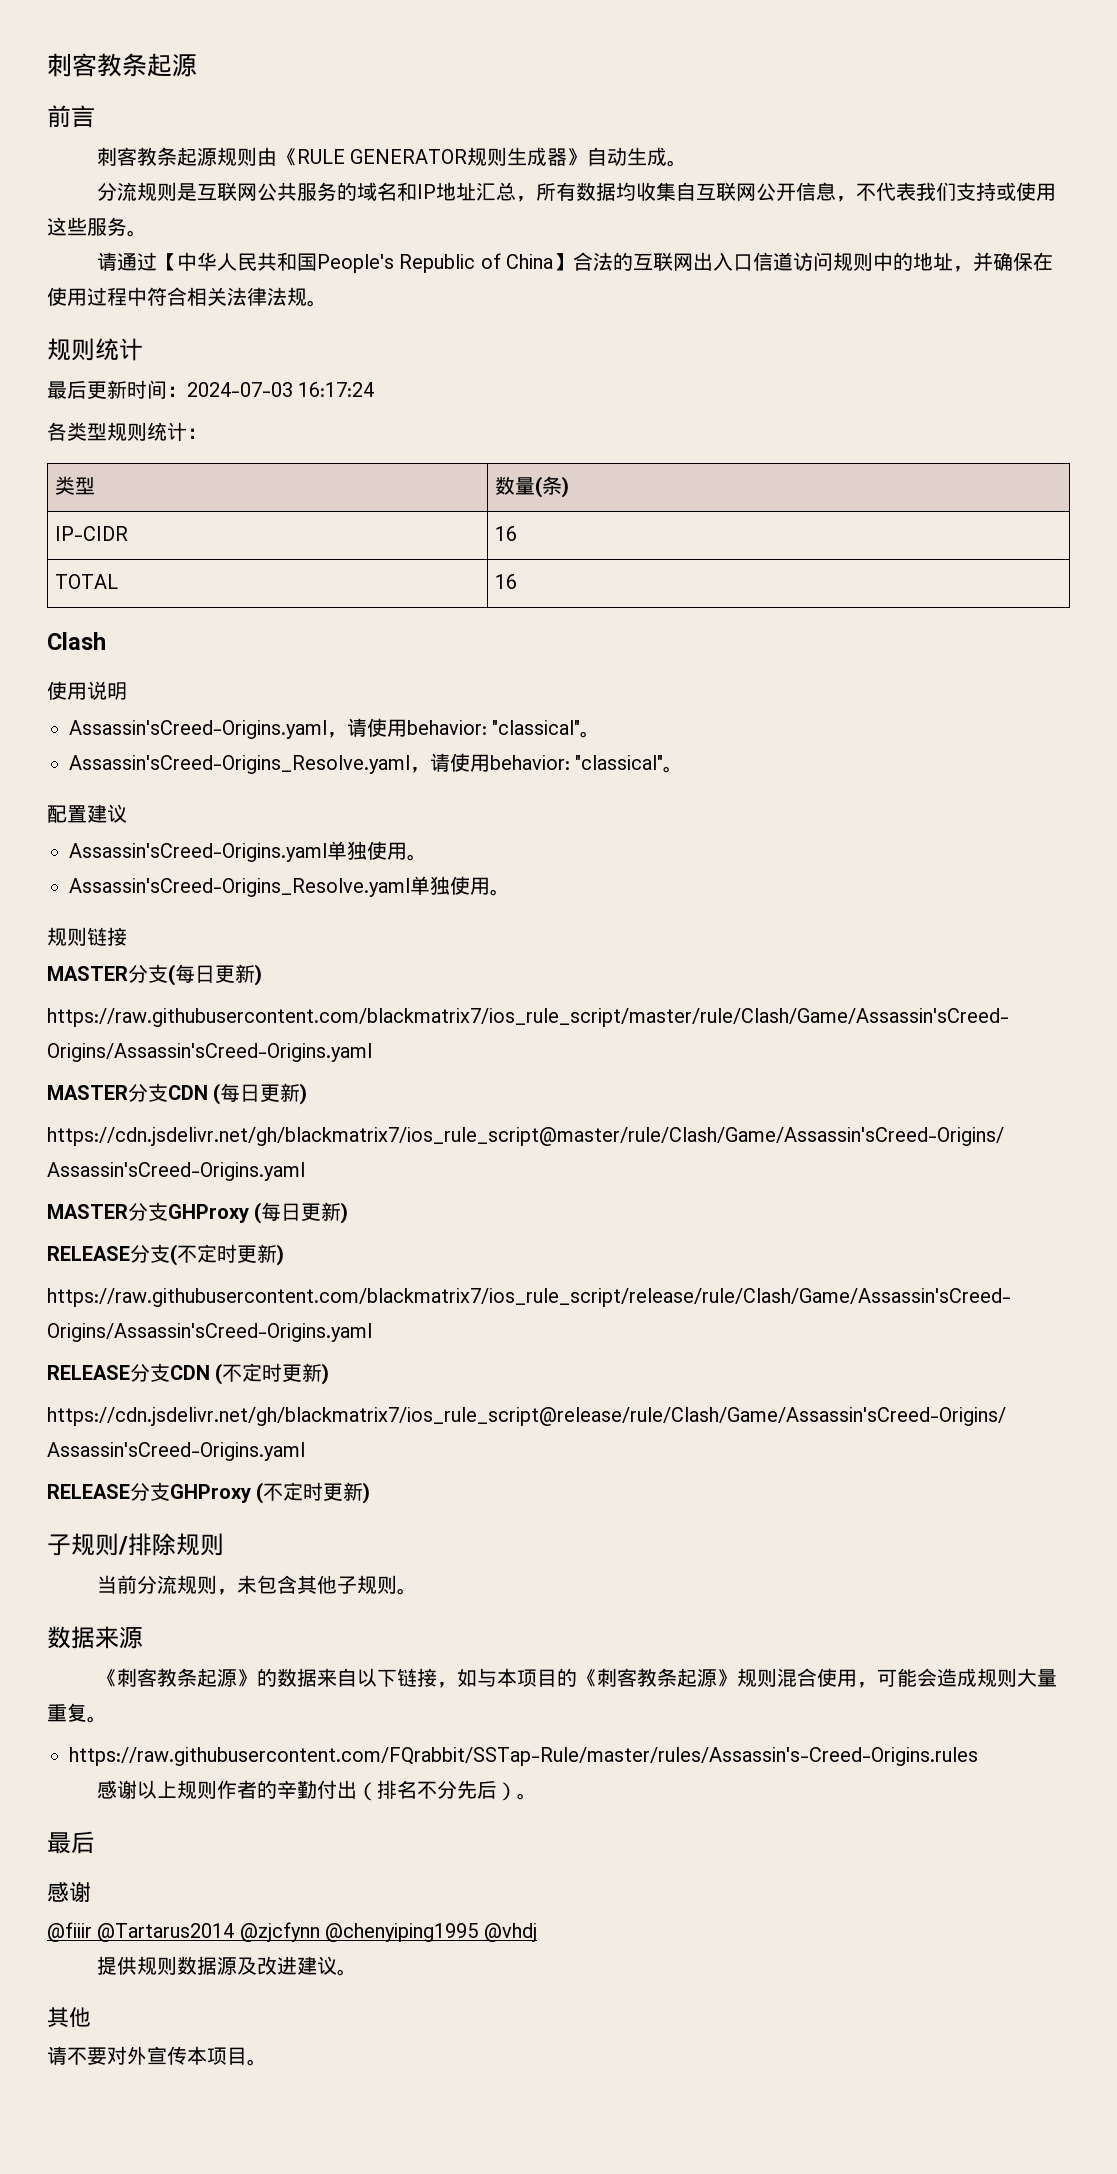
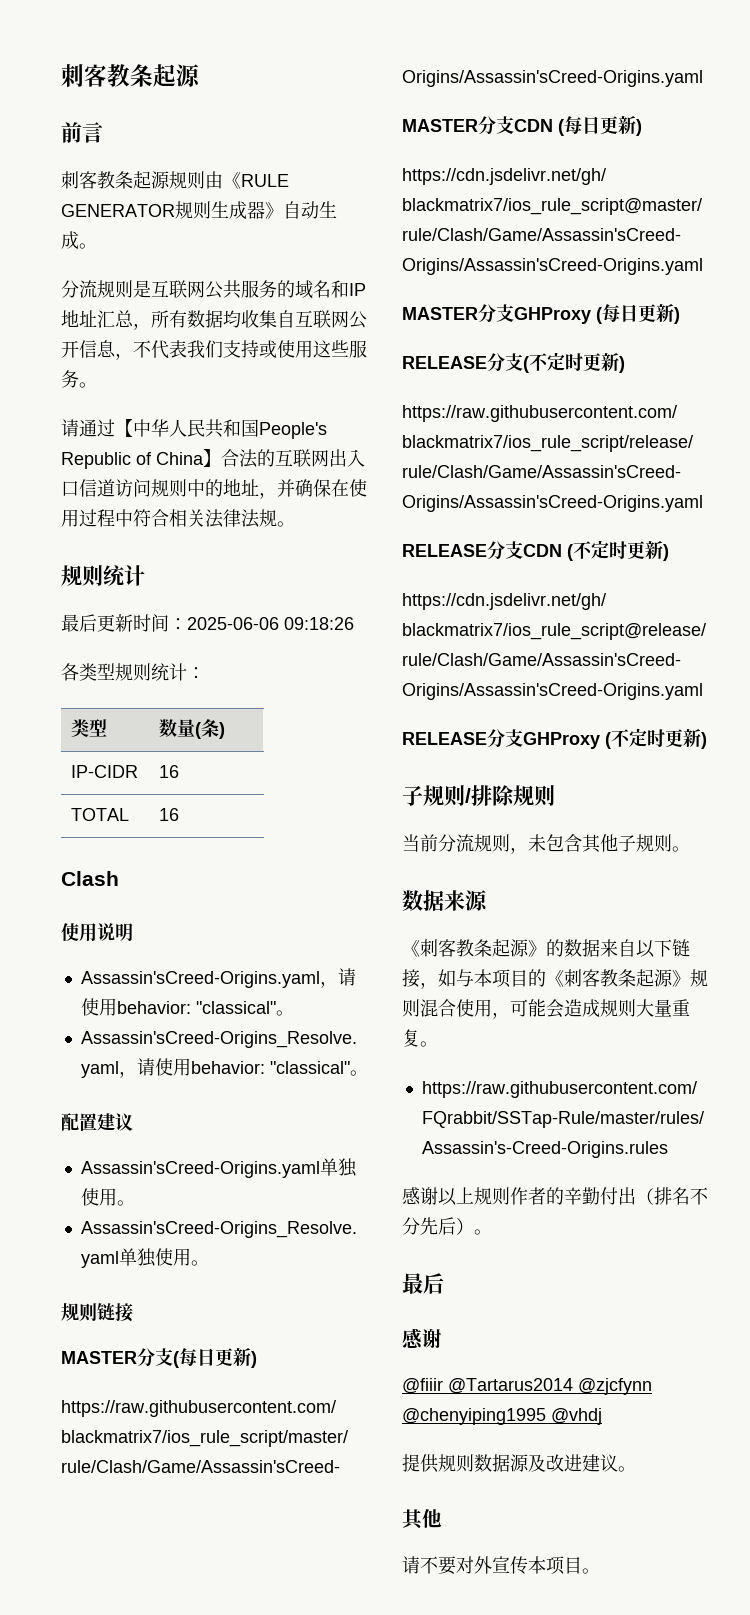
[187,382,375,397] 2024-07-03 16:17:24 -> [187,617,354,630] 2025-06-06 09:18:26

